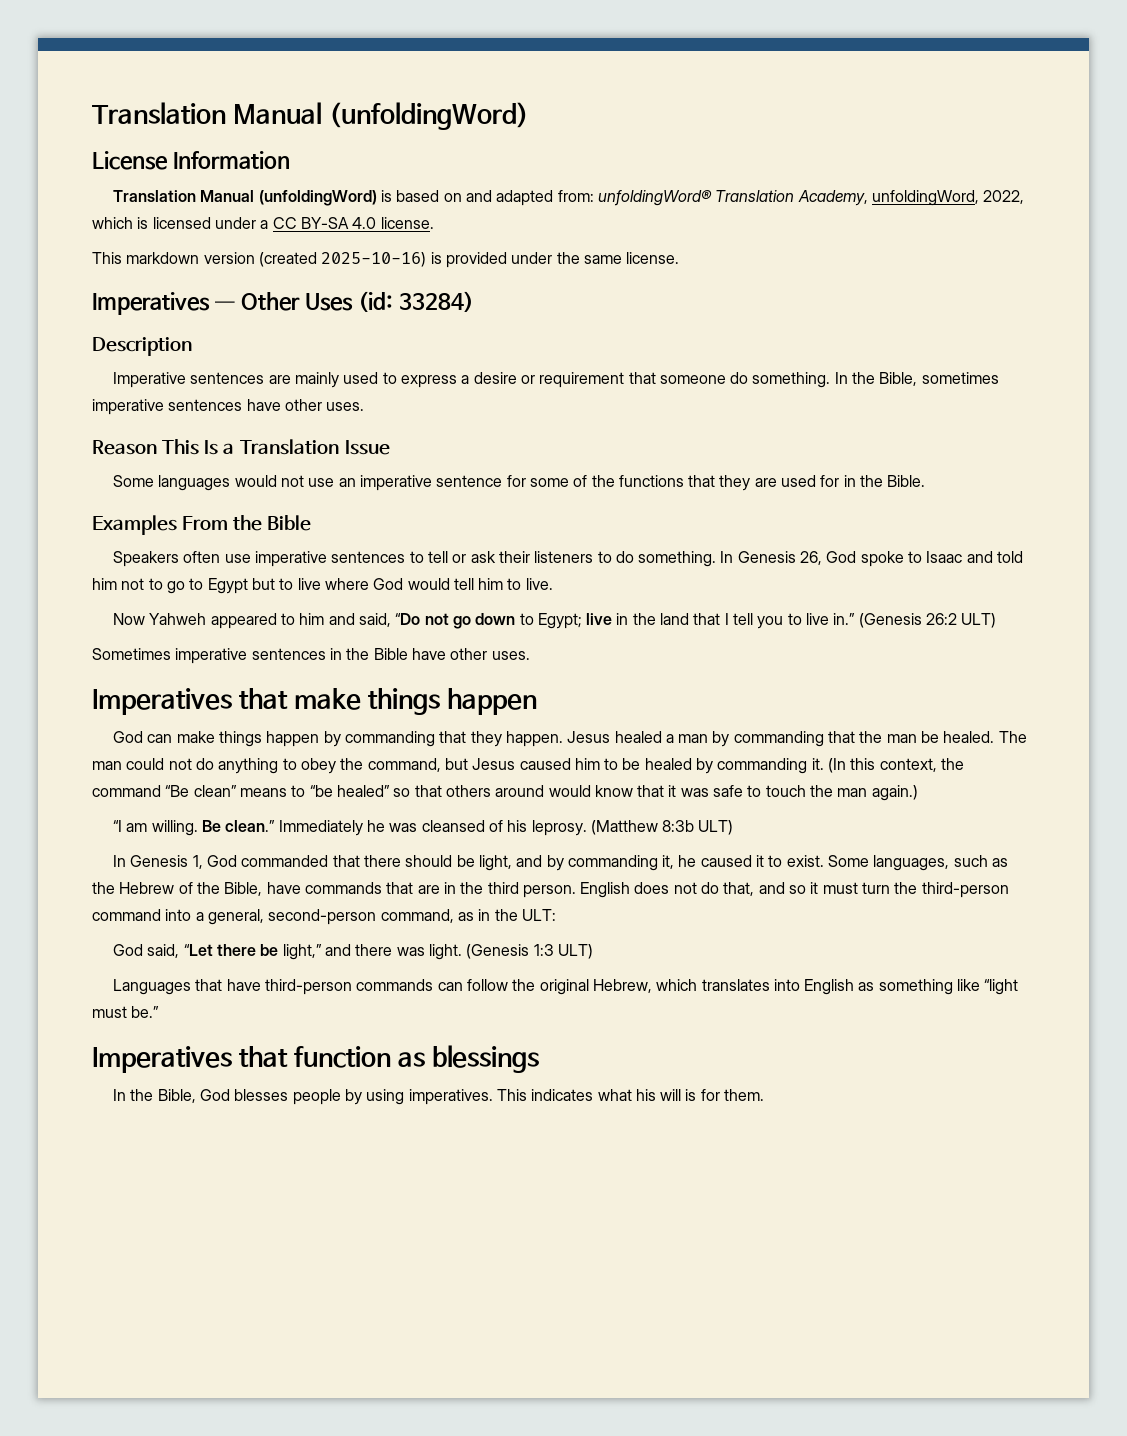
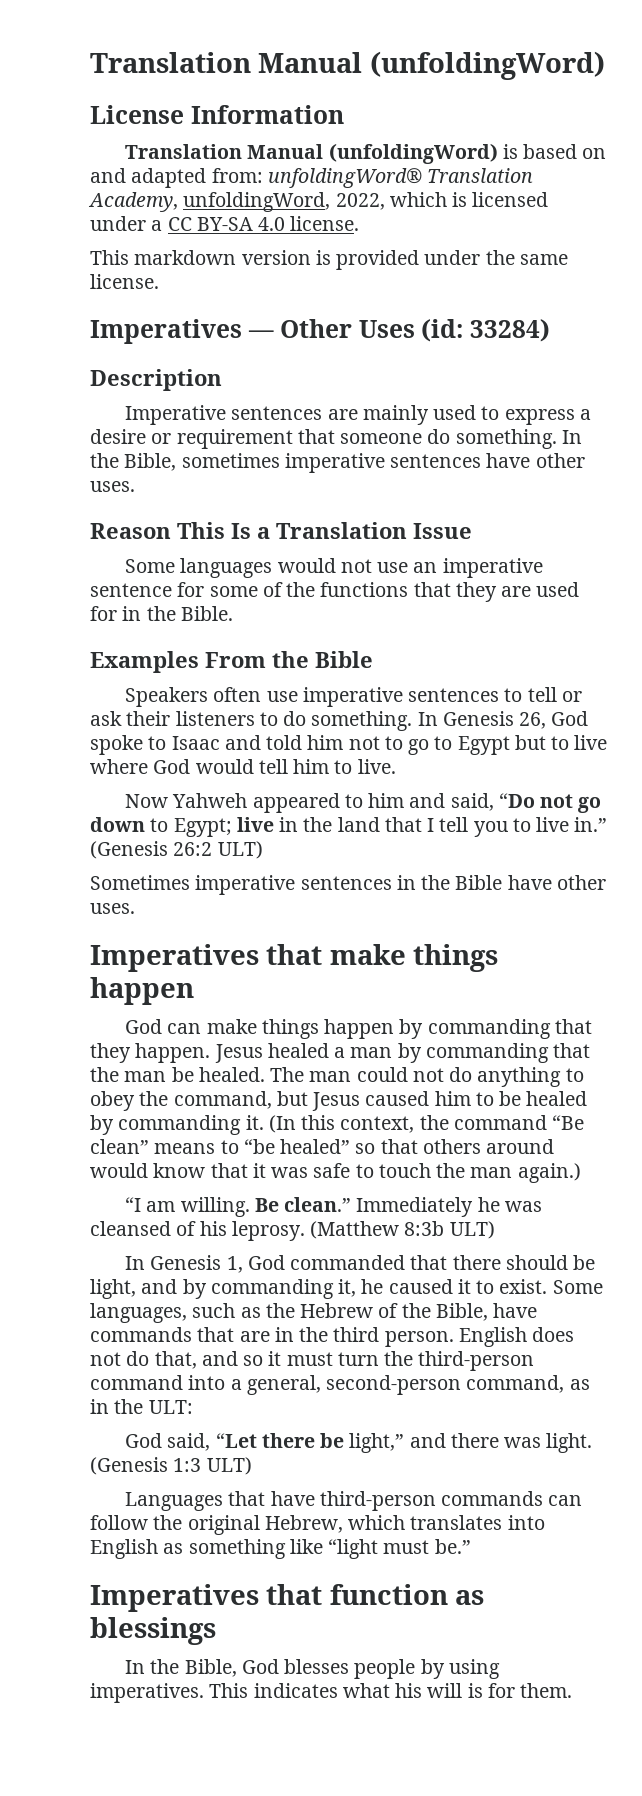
[258,252,427,267] (created 2025-10-16) -> (311, 257) none

